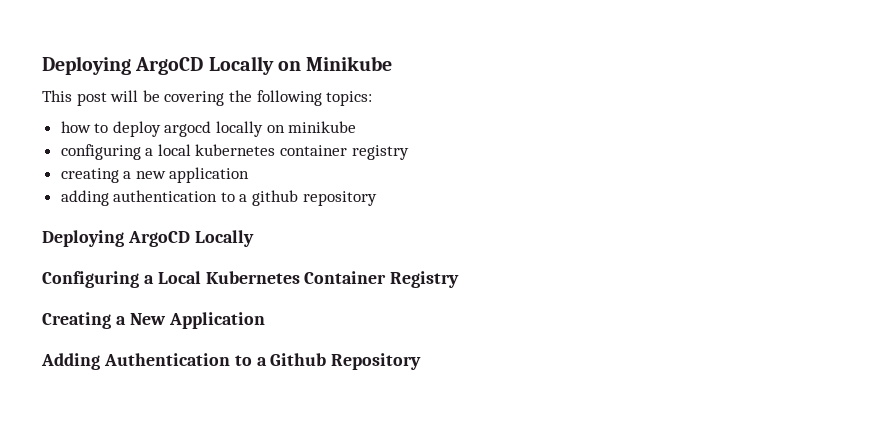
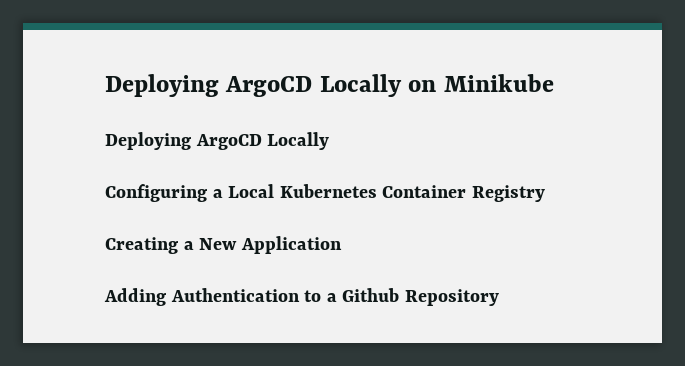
[42,90,373,106] [60,121,357,137] [60,144,409,160] [60,167,250,183] [60,190,377,206] // This post will be covering the following topics: // how to deploy argocd locally on minikube // configuring a local kubernetes container registry // creating a new application // adding authentication to a github repository -> (554, 83) none

